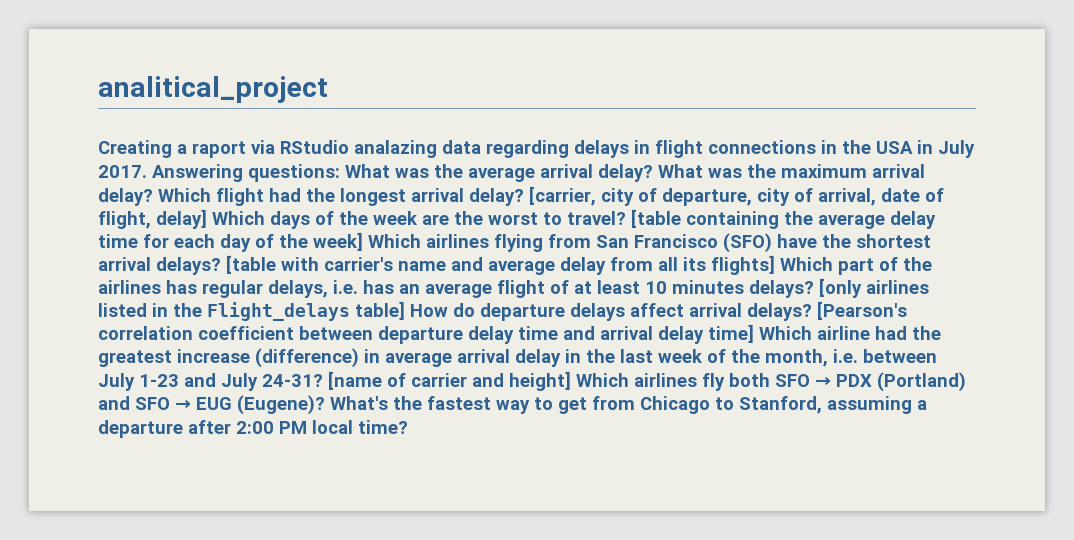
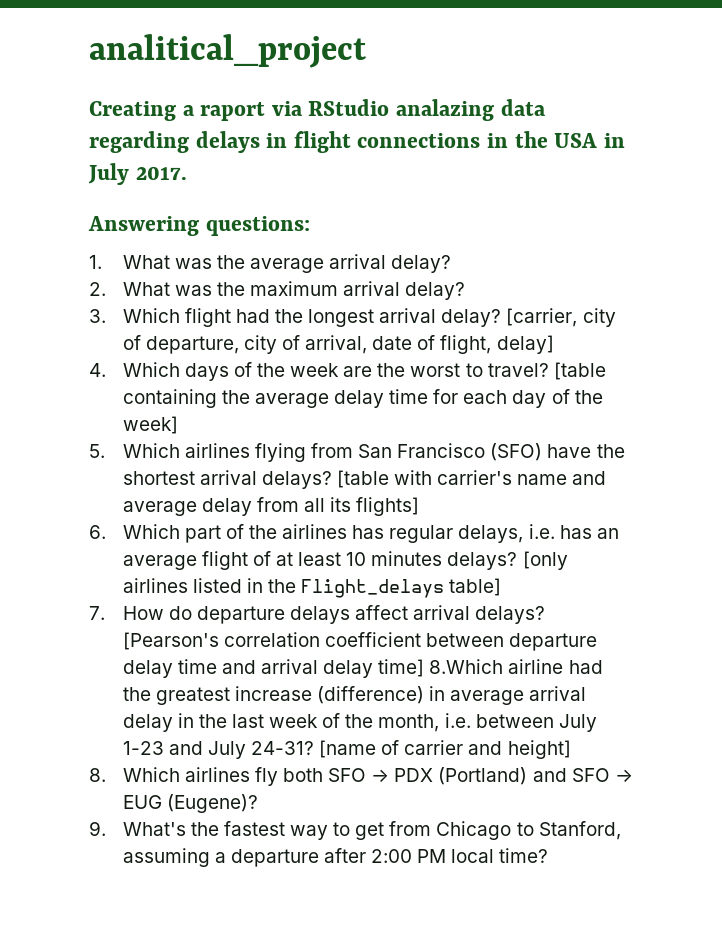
(147, 171) none -> (187, 173) //
(340, 173) none -> [89,255,102,269] // 1.
(653, 173) none -> [89,282,106,296] // 2.
(153, 197) none -> [89,309,106,323] // 3.
(207, 219) none -> [89,363,106,377] // 4.
(363, 241) none -> [89,444,105,458] // 5.
(775, 265) none -> [89,525,106,539] // 6.
(405, 310) none -> [89,606,105,620] // 7.
[759,326,812,340] Which -> [429,659,504,674] 8.Which
(571, 381) none -> [89,768,106,782] // 8.
(325, 405) none -> [89,821,106,836] // 9.

